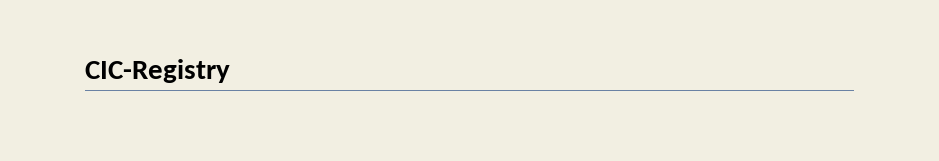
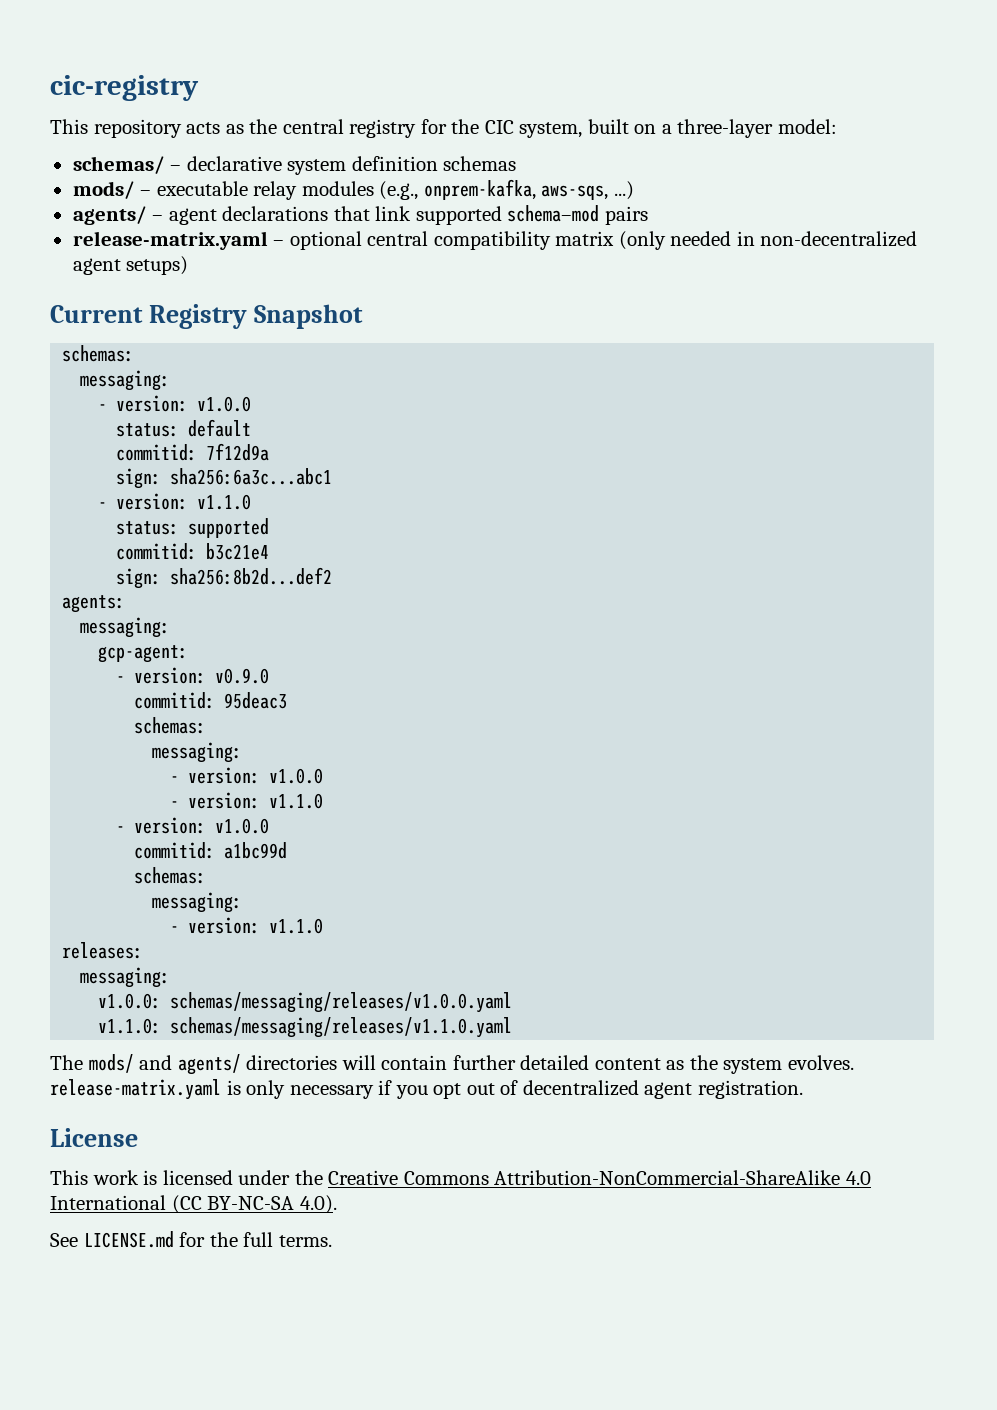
[85,59,230,83] CIC-Registry -> [50,75,199,101] [50,119,838,138] [72,156,517,175] [72,179,634,200] [72,205,648,225] [72,231,918,250] [72,256,189,275] [50,304,363,329] [62,345,135,362] [80,370,171,391] [98,395,252,412] [116,419,252,437] [116,443,270,461] [116,468,333,489] [98,493,252,510] [116,518,270,538] [116,543,270,560] [116,567,333,589] [62,595,126,613] [80,617,171,638] [98,645,189,663] [116,667,270,684] [134,692,288,709] [134,717,207,734] [152,742,243,763] [170,767,324,784] [170,792,324,809] [116,817,270,834] [134,842,288,859] [134,867,207,884] [152,892,243,913] [170,917,324,934] [62,942,144,959] [80,967,171,988] [98,992,513,1013] [98,1017,513,1038] [50,1054,854,1075] [50,1079,803,1100] [50,1128,138,1147] [50,1170,871,1185] [50,1195,337,1214] [50,1231,332,1248] cic-registry // This repository acts as the central registry for the CIC system, built on a three-layer model: // schemas/ – declarative system definition schemas // mods/ – executable relay modules (e.g., onprem-kafka, aws-sqs, ...) // agents/ – agent declarations that link supported schema–mod pairs // release-matrix.yaml – optional central compatibility matrix (only needed in non-decentralized agent setups) // Current Registry Snapshot // schemas: // messaging: // - version: v1.0.0 // status: default // commitid: 7f12d9a // sign: sha256:6a3c...abc1 // - version: v1.1.0 // status: supported // commitid: b3c21e4 // sign: sha256:8b2d...def2 // agents: // messaging: // gcp-agent: // - version: v0.9.0 // commitid: 95deac3 // schemas: // messaging: // - version: v1.0.0 // - version: v1.1.0 // - version: v1.0.0 // commitid: a1bc99d // schemas: // messaging: // - version: v1.1.0 // releases: // messaging: // v1.0.0: schemas/messaging/releases/v1.0.0.yaml // v1.1.0: schemas/messaging/releases/v1.1.0.yaml // The mods/ and agents/ directories will contain further detailed content as the system evolves. release-matrix.yaml is only necessary if you opt out of decentralized agent registration. // License // This work is licensed under the Creative Commons Attribution-NonCommercial-ShareAlike 4.0 International (CC BY-NC-SA 4.0). // See LICENSE.md for the full terms.

